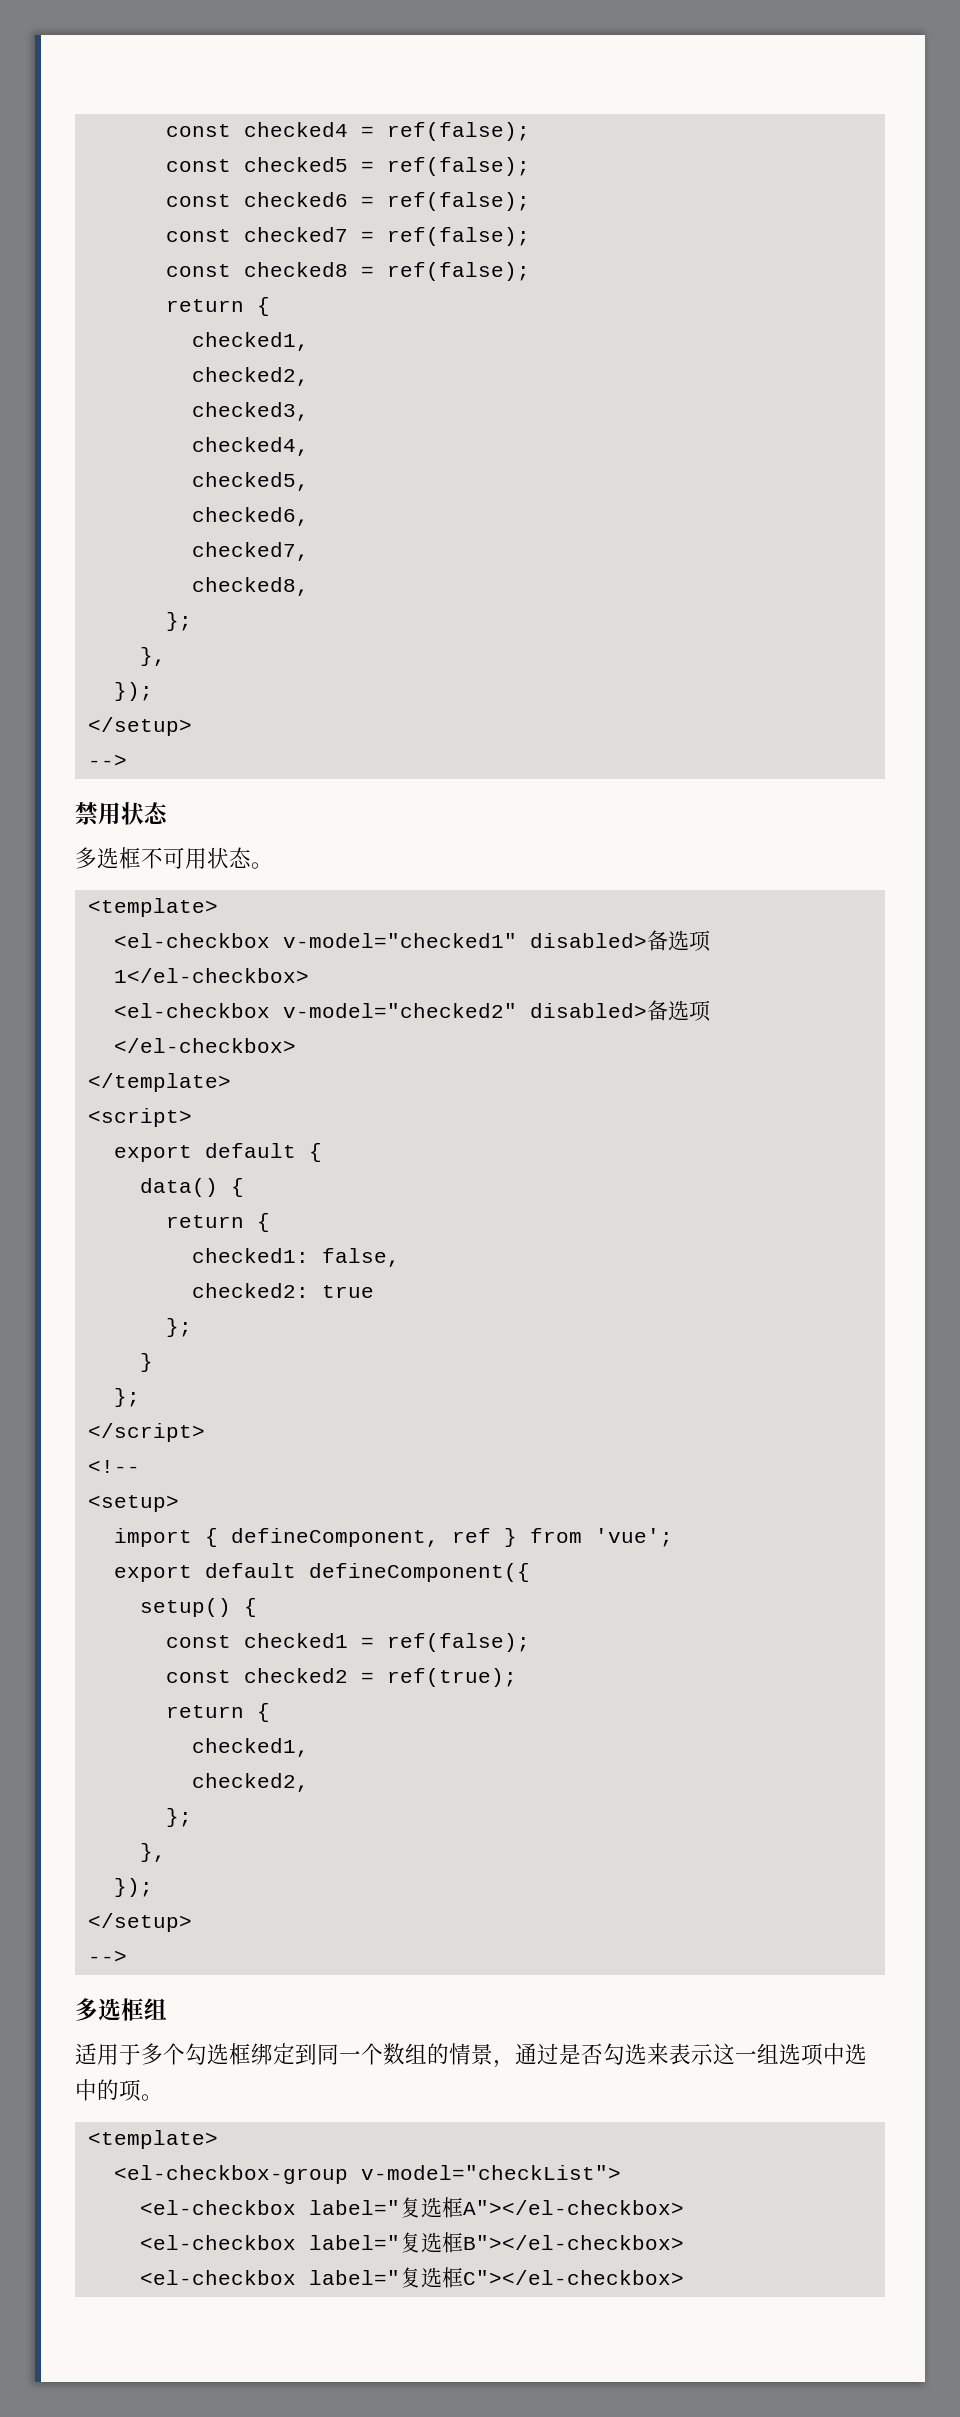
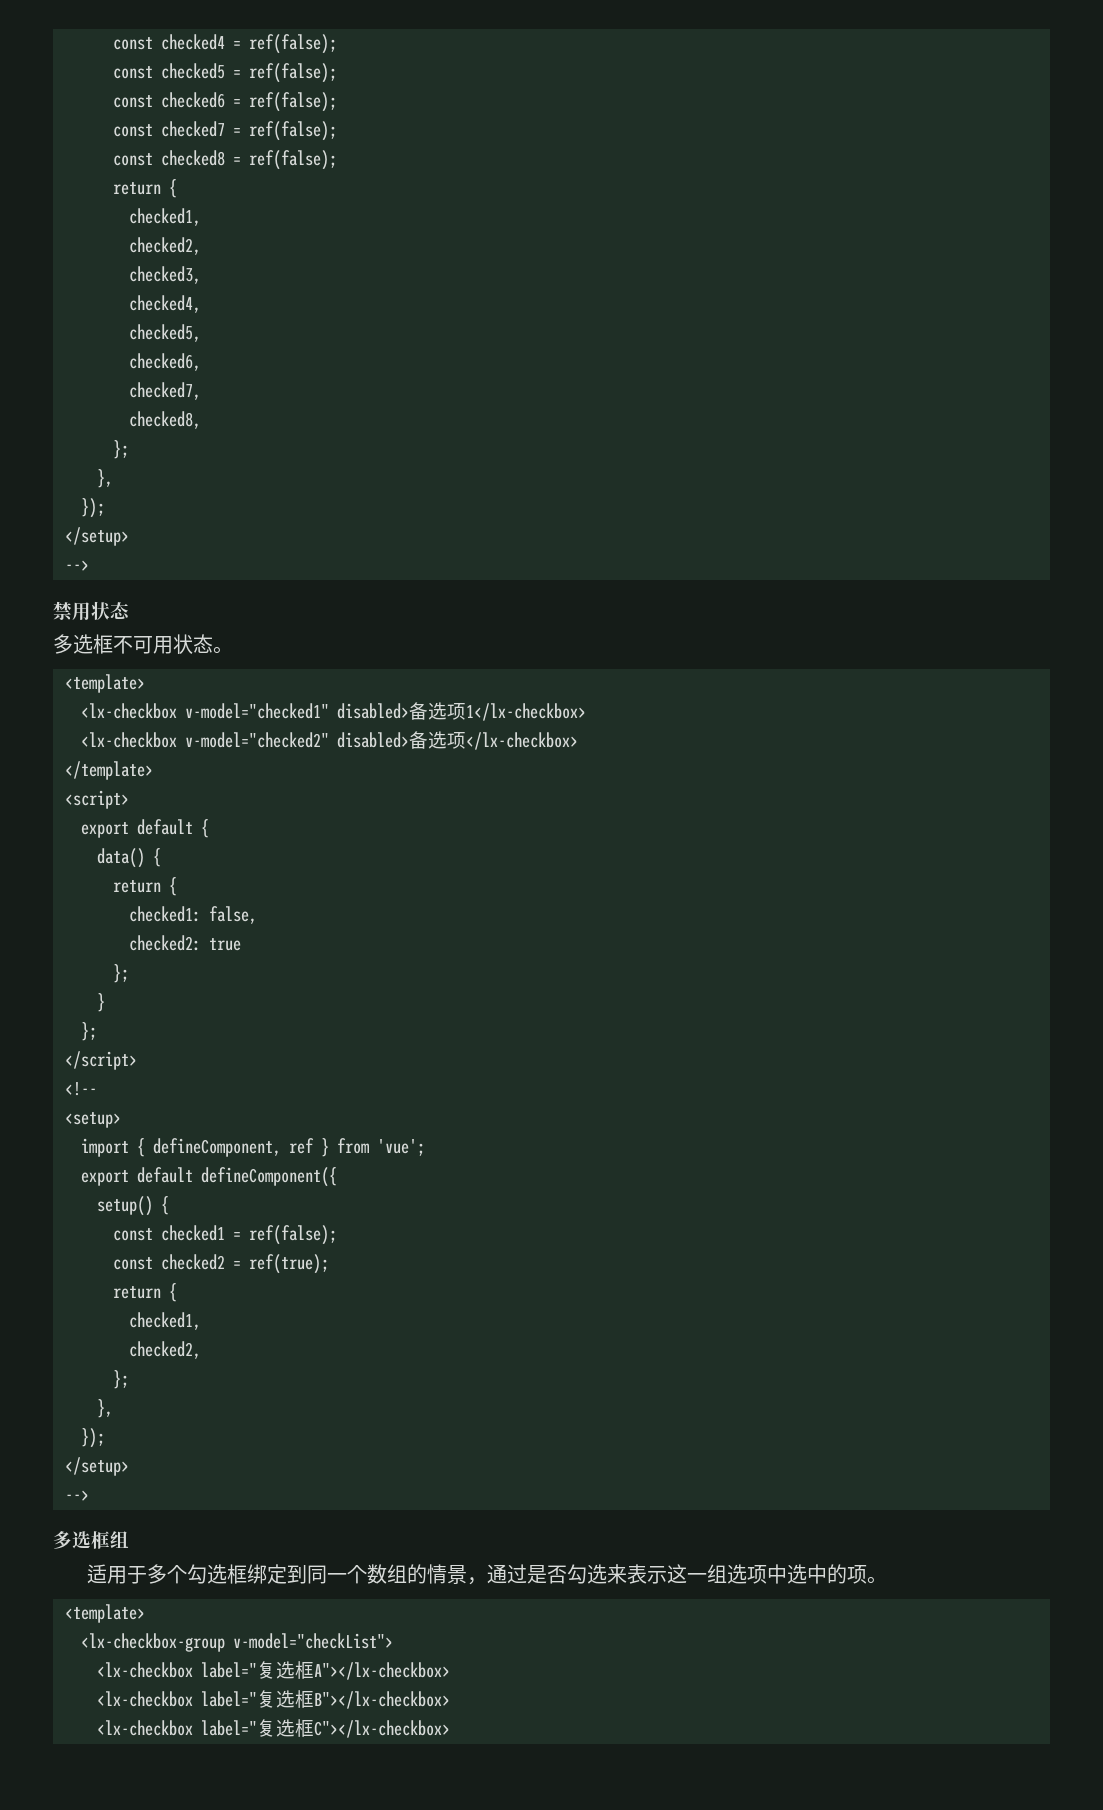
[113,933,270,948] <el-checkbox -> [81,703,177,719] <lx-checkbox
[113,968,309,983] [113,1003,270,1018] 1</el-checkbox> // <el-checkbox -> [466,703,586,721] [81,732,177,748] 1</lx-checkbox> // <lx-checkbox
[113,1038,296,1053] </el-checkbox> -> [466,732,578,750] </lx-checkbox>
[113,2165,348,2184] <el-checkbox-group -> [81,1633,225,1652] <lx-checkbox-group
[139,2197,684,2218] [139,2232,684,2253] [139,2267,684,2288] <el-checkbox label="复选框A"></el-checkbox> // <el-checkbox label="复选框B"></el-checkbox> // <el-checkbox label="复选框C"></el-checkbox> -> [97,1661,450,1680] [97,1690,450,1709] [97,1719,450,1738] <lx-checkbox label="复选框A"></lx-checkbox> // <lx-checkbox label="复选框B"></lx-checkbox> // <lx-checkbox label="复选框C"></lx-checkbox>

